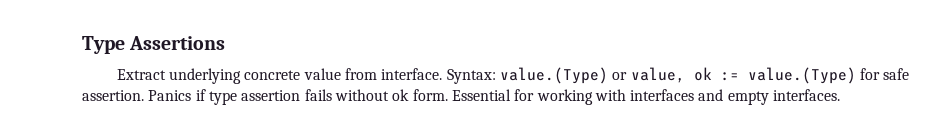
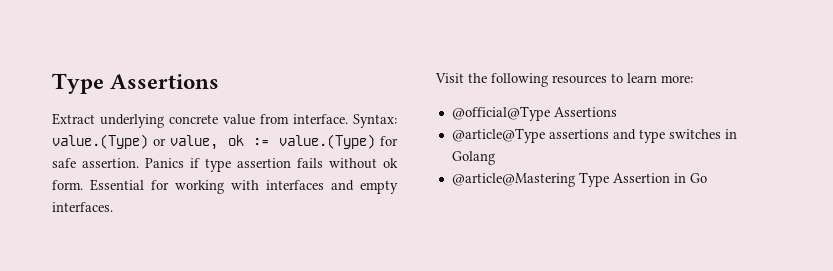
(841, 95) none -> [435,73,693,87] [451,106,617,121] [451,128,737,143] [451,151,495,165] [451,172,707,187] // Visit the following resources to learn more: // @official@Type Assertions // @article@Type assertions and type switches in Golang // @article@Mastering Type Assertion in Go

